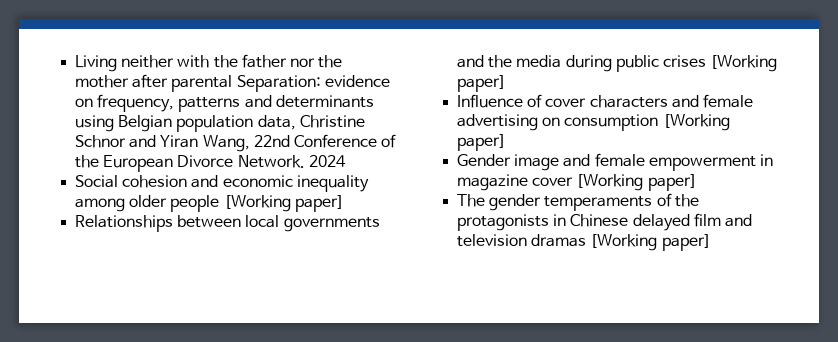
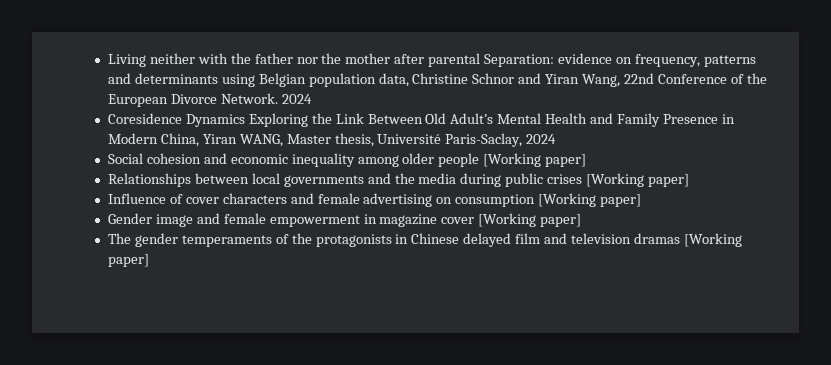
(346, 161) none -> [107,113,735,127] [107,133,557,147] // Coresidence Dynamics Exploring the Link Between Old Adult’s Mental Health and Family Presence in Modern China, Yiran WANG, Master thesis, Université Paris-Saclay, 2024

